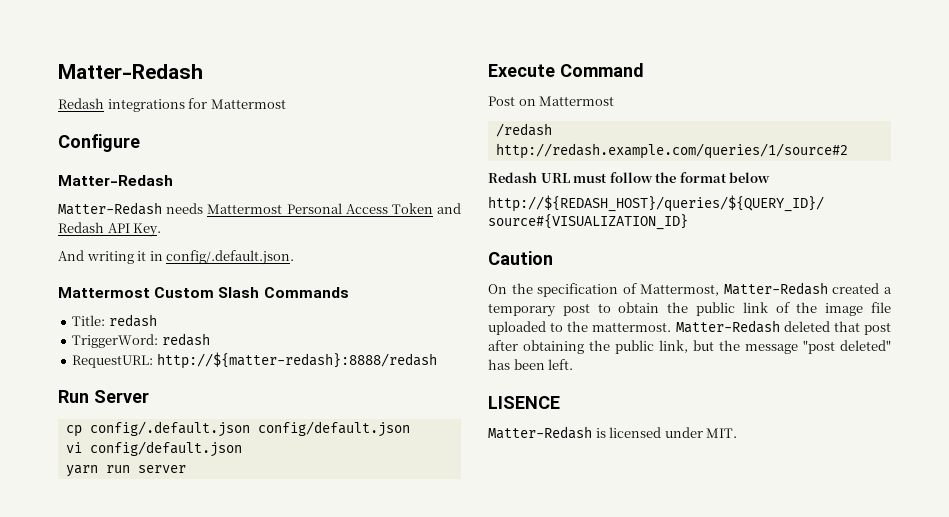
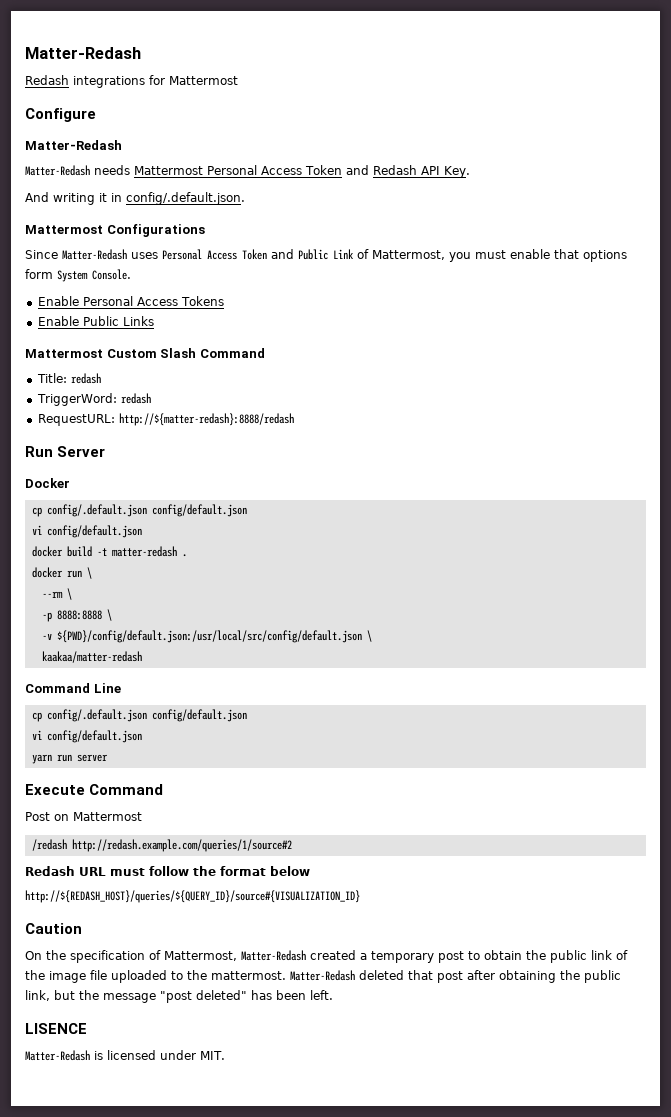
(295, 257) none -> [25,224,205,237] [25,249,627,262] [25,269,131,282] [37,296,224,306] [37,316,154,326] // Mattermost Configurations // Since Matter-Redash uses Personal Access Token and Public Link of Mattermost, you must enable that options form System Console. // Enable Personal Access Tokens // Enable Public Links
[263,287,349,298] Commands -> [199,348,265,358] Command
(149, 396) none -> [25,478,70,488] [31,504,247,517] [31,525,142,538] [31,546,187,557] [31,567,92,579] [41,588,72,600] [41,609,112,622] [41,630,372,643] [41,651,142,663] [25,683,121,693] // Docker // cp config/.default.json config/default.json // vi config/default.json // docker build -t matter-redash . // docker run \ // --rm \ // -p 8888:8888 \ // -v ${PWD}/config/default.json:/usr/local/src/config/default.json \ // kaakaa/matter-redash // Command Line

